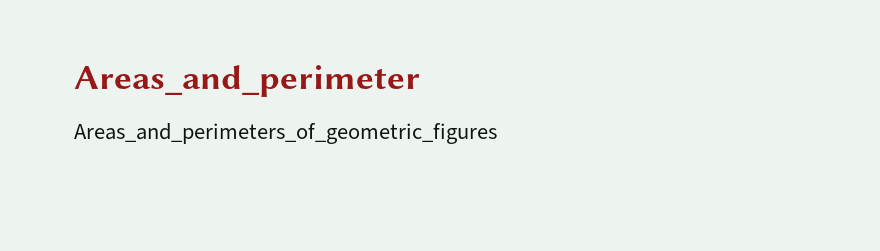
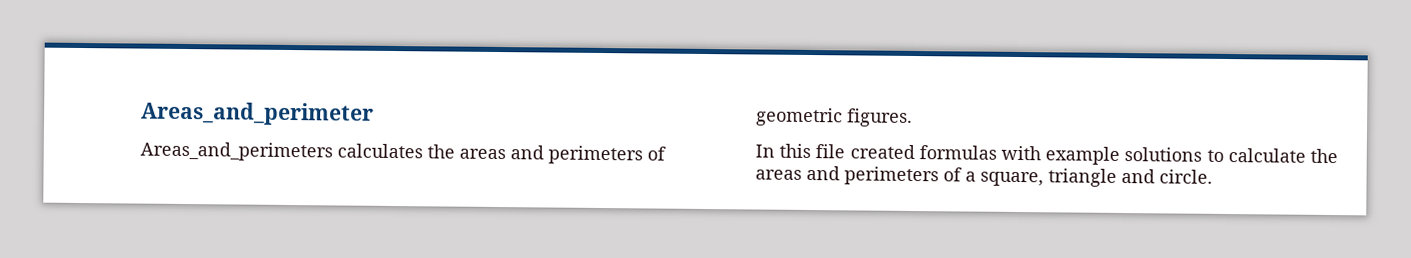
[74,123,497,144] Areas_and_perimeters_of_geometric_figures -> [140,141,666,165] [756,107,913,127] [755,143,1338,165] [755,165,1213,187] Areas_and_perimeters calculates the areas and perimeters of geometric figures. // In this file created formulas with example solutions to calculate the areas and perimeters of a square, triangle and circle.

